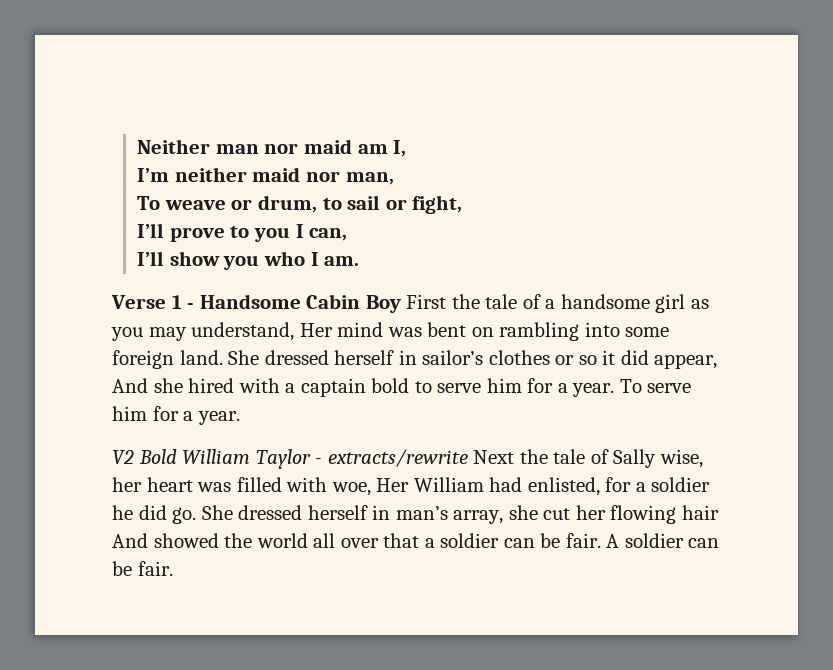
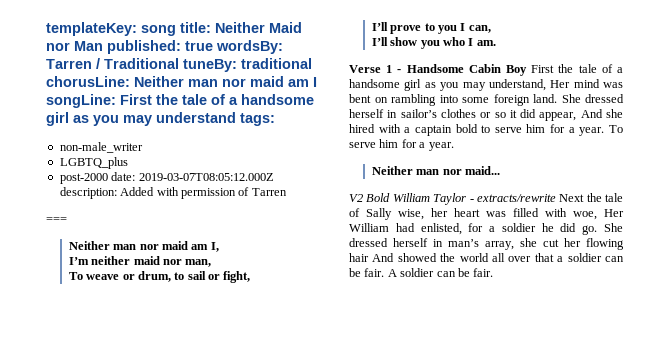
(137, 146) none -> [46,22,302,36] [46,40,283,54] [46,58,312,72] [46,76,317,87] [46,94,314,108] [46,112,275,126] [59,142,143,153] [59,157,128,169] [59,172,274,184] [59,187,287,199] [46,217,67,223] templateKey: song title: Neither Maid nor Man published: true wordsBy: Tarren / Traditional tuneBy: traditional chorusLine: Neither man nor maid am I songLine: First the tale of a handsome girl as you may understand tags: // non-male_writer // LGBTQ_plus // post-2000 date: 2019-03-07T08:05:12.000Z description: Added with permission of Tarren // === //
(240, 418) none -> [371,166,500,175] // Neither man nor maid...

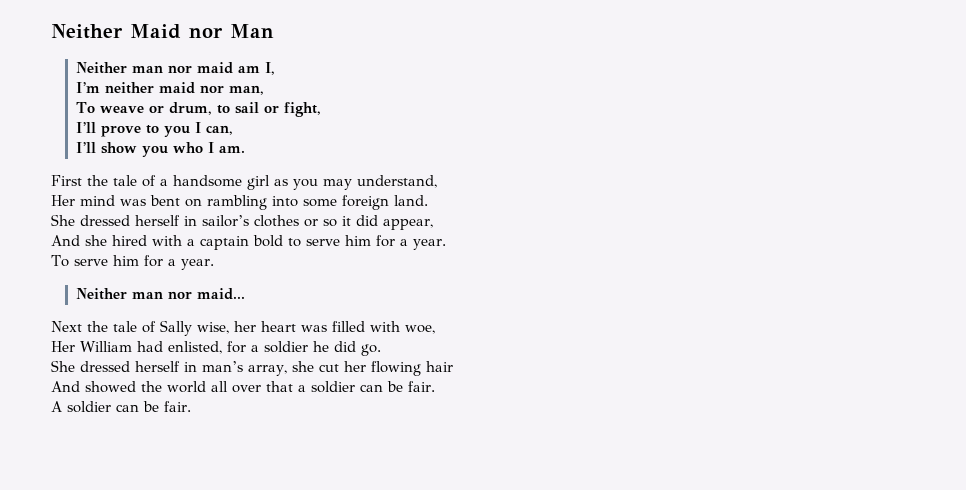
[46,22,211,36] templateKey: song title: -> (51, 31) none
[107,40,283,54] [46,58,312,72] [46,76,317,87] [46,94,314,108] [46,112,275,126] [59,142,143,153] [59,157,128,169] [59,172,274,184] [59,187,287,199] [46,217,67,223] published: true wordsBy: Tarren / Traditional tuneBy: traditional chorusLine: Neither man nor maid am I songLine: First the tale of a handsome girl as you may understand tags: // non-male_writer // LGBTQ_plus // post-2000 date: 2019-03-07T08:05:12.000Z description: Added with permission of Tarren // === -> (274, 31) none
[349,64,527,76] Verse 1 - Handsome Cabin Boy -> (245, 149) none
(546, 85) none -> (437, 181) //
(557, 98) none -> (428, 200) //
(577, 116) none -> (433, 224) //
(605, 131) none -> (446, 244) //
[349,193,556,205] V2 Bold William Taylor - extracts/rewrite -> (245, 294) none
(597, 215) none -> (435, 329) //
(598, 230) none -> (381, 350) //
(369, 257) none -> (453, 366) //
(385, 272) none -> (435, 386) //

